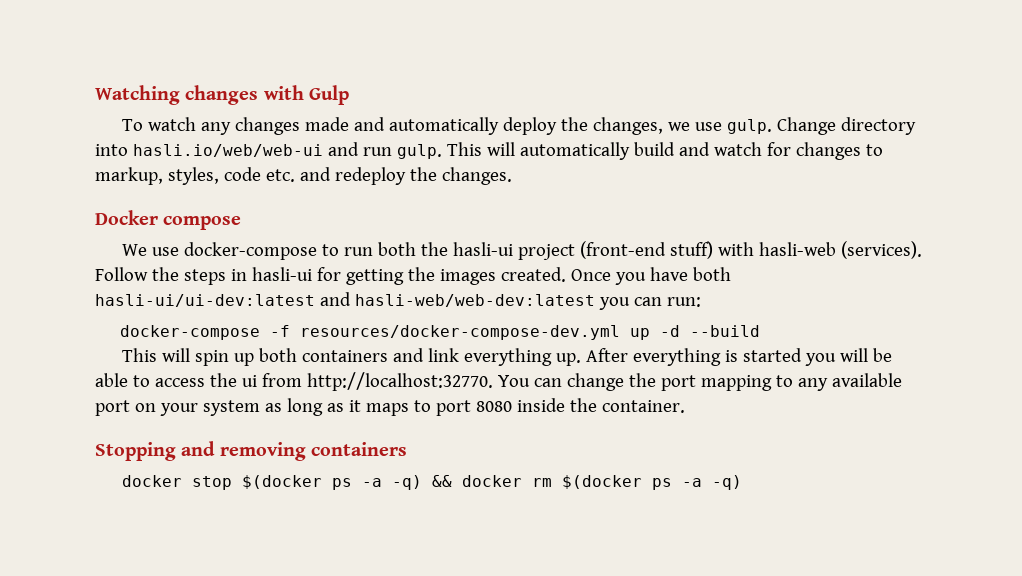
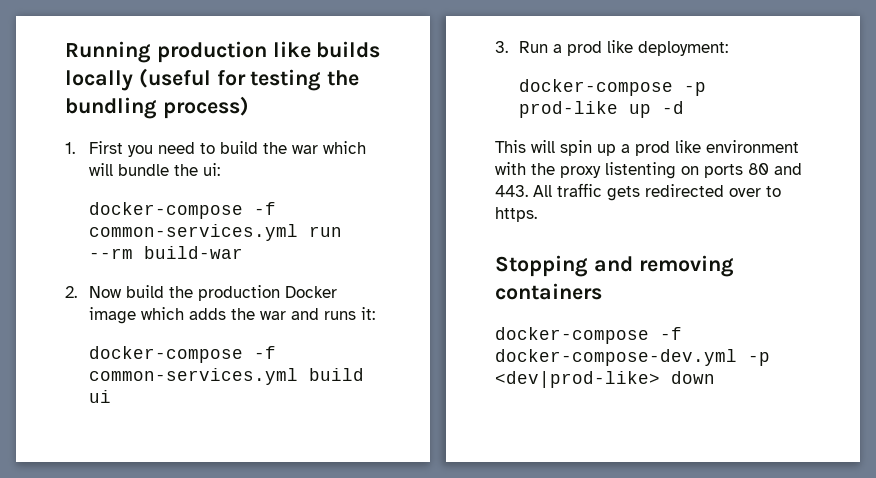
[95,85,350,105] [121,117,916,135] [95,142,883,160] [95,167,512,185] [95,210,242,230] [121,241,922,260] [95,267,731,285] [95,292,701,310] [120,325,621,340] Watching changes with Gulp // To watch any changes made and automatically deploy the changes, we use gulp. Change directory into hasli.io/web/web-ui and run gulp. This will automatically build and watch for changes to markup, styles, code etc. and redeploy the changes. // Docker compose // We use docker-compose to run both the hasli-ui project (front-end stuff) with hasli-web (services). Follow the steps in hasli-ui for getting the images created. Once you have both hasli-ui/ui-dev:latest and hasli-web/web-dev:latest you can run: // docker-compose -f resources/docker-compose-dev.yml -> [65,41,381,63] [65,68,360,91] [65,96,249,119] [65,141,366,157] [88,163,220,176] [88,202,276,219] [88,224,342,241] [88,246,243,259] [65,285,337,301] [88,307,375,324] [88,346,276,363] [88,368,364,385] [88,390,111,403] [495,40,728,56] [518,79,706,96] [518,101,618,118] Running production like builds locally (useful for testing the bundling process) // 1. First you need to build the war which will bundle the ui: // docker-compose -f common-services.yml run --rm build-war // 2. Now build the production Docker image which adds the war and runs it: // docker-compose -f common-services.yml build ui // 3. Run a prod like deployment: // docker-compose -p prod-like
[690,325,761,337] --build -> (684, 107) none
[258,348,892,366] [95,372,902,391] [95,398,685,416] [95,441,408,461] [121,475,742,490] both containers and link everything up. After everything is started you will be able to access the ui from http://localhost:32770. You can change the port mapping to any available port on your system as long as it maps to port 8080 inside the container. // Stopping and removing containers // docker stop $(docker ps -a -q) && docker rm $(docker ps -a -q) -> [621,140,799,156] [495,162,802,179] [495,183,781,201] [495,207,537,222] [495,255,734,277] [495,283,602,300] [495,327,682,344] [495,349,770,366] [495,371,715,388] a prod like environment with the proxy listenting on ports 80 and 443. All traffic gets redirected over to https. // Stopping and removing containers // docker-compose -f docker-compose-dev.yml -p <dev|prod-like> down

